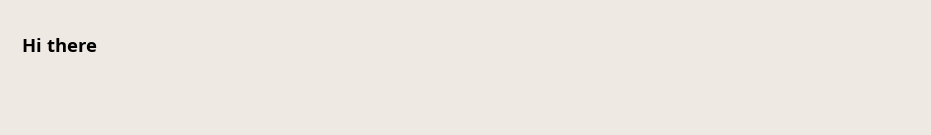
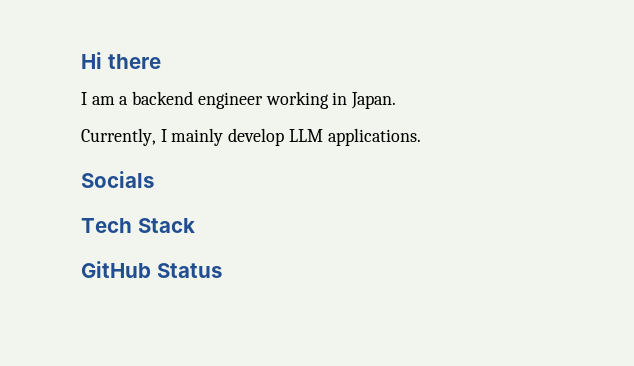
(97, 45) none -> [81,91,397,109] [81,128,421,146] [81,171,154,188] [81,218,195,233] [81,261,222,278] // I am a backend engineer working in Japan. // Currently, I mainly develop LLM applications. // Socials // Tech Stack // GitHub Status

